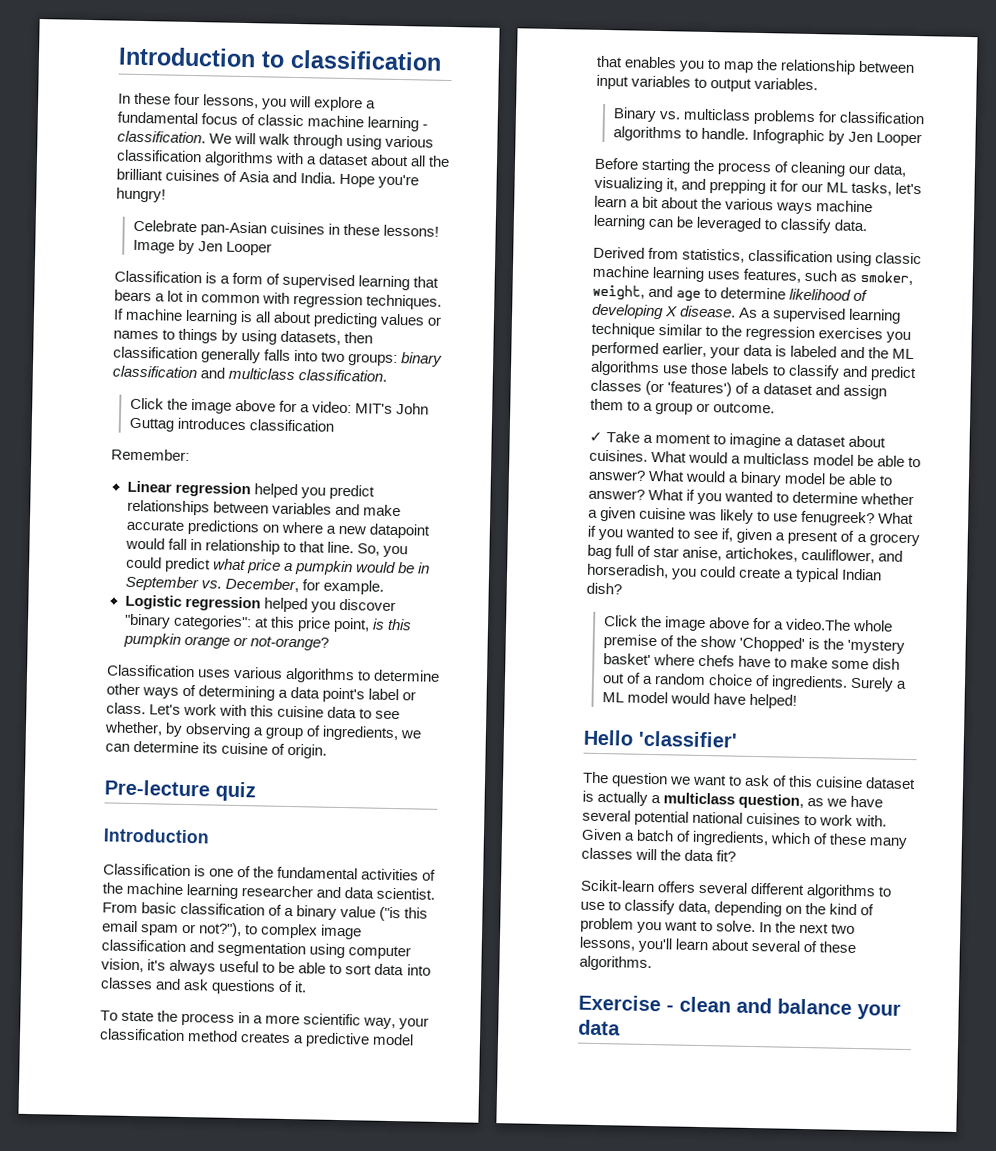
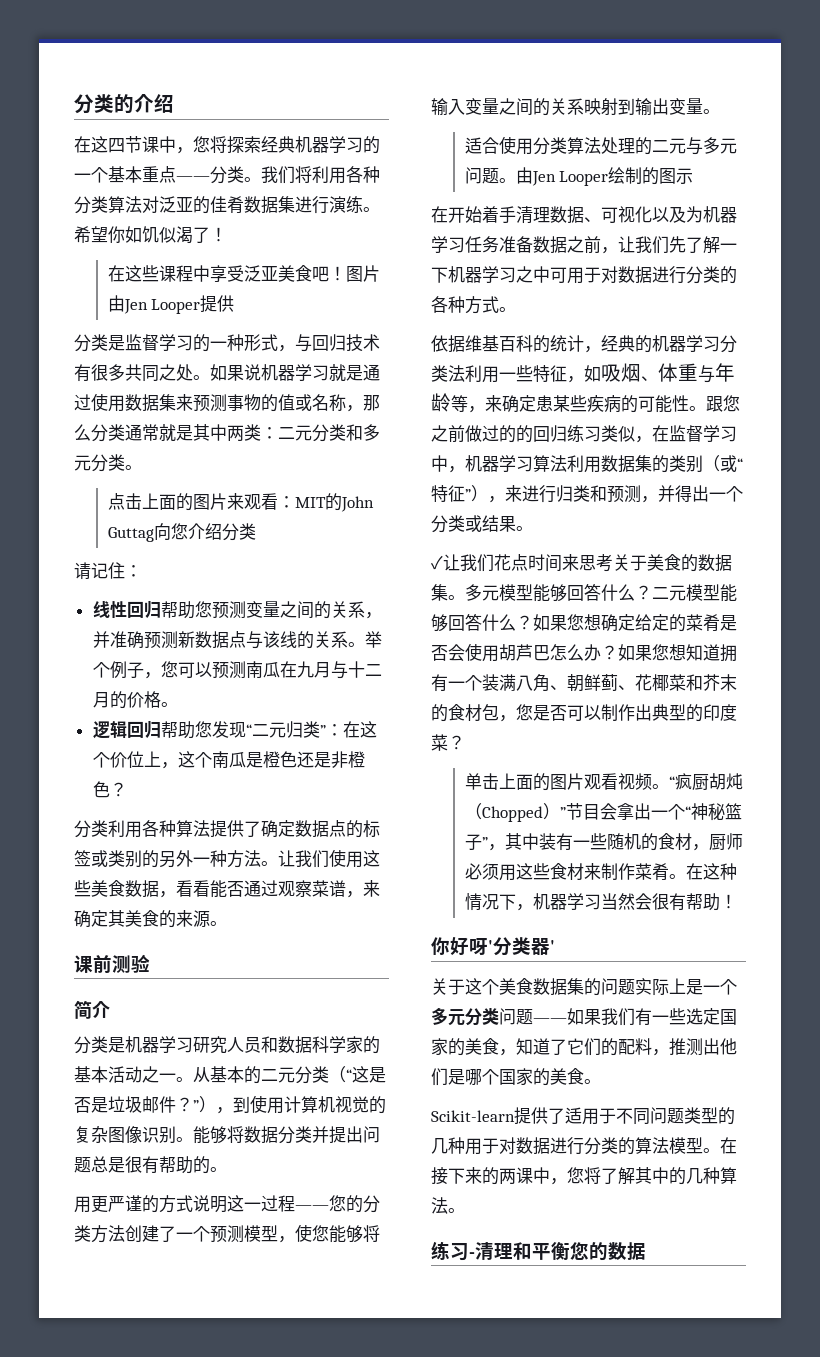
[118,46,442,71] [118,92,377,112] [117,111,429,132] [117,130,435,150] [116,149,451,167] [116,168,420,189] [116,187,166,203] [132,219,439,237] [132,239,272,256] [114,270,440,291] [114,289,443,310] [113,308,442,328] [113,328,374,345] [113,346,444,367] [112,365,388,382] [129,397,429,415] [128,417,334,432] [111,448,190,461] [126,480,375,500] [126,499,401,517] [125,519,430,539] [124,537,408,558] [125,556,430,576] [124,575,384,595] [124,594,396,613] [123,613,412,633] [122,632,329,651] [106,664,441,684] [106,683,417,703] [106,702,401,720] [104,721,422,742] [105,740,328,759] [104,779,256,802] [103,828,210,844] [103,863,437,881] [102,882,436,900] [102,902,429,922] [102,920,363,940] [101,939,412,960] [101,958,431,976] [100,977,308,995] [100,1010,430,1030] [99,1028,415,1048] [596,55,916,75] [596,74,819,92] [612,107,925,126] [612,126,922,147] [594,157,908,177] [594,176,923,196] [594,195,874,215] [593,214,868,234] [593,246,923,267] [592,265,914,285] [592,284,869,302] [592,303,902,324] [591,322,912,343] [591,341,915,360] [590,360,918,382] [590,379,888,400] [590,398,776,415] [589,431,887,449] [589,449,922,468] [588,469,894,487] [588,488,915,506] [588,506,915,527] [587,525,920,547] [587,544,904,564] [586,563,883,583] [586,582,622,595] [603,615,893,632] [602,634,905,654] [602,653,900,670] [601,672,907,692] [601,691,797,709] [583,729,738,748] [583,771,917,790] [582,790,884,809] [582,809,888,827] [581,828,908,849] [581,847,737,862] [580,879,893,900] [580,899,875,917] [580,917,856,934] [579,936,857,954] [579,955,652,972] [578,994,901,1020] [578,1019,621,1036] Introduction to classification // In these four lessons, you will explore a fundamental focus of classic machine learning - classification. We will walk through using various classification algorithms with a dataset about all the brilliant cuisines of Asia and India. Hope you're hungry! // Celebrate pan-Asian cuisines in these lessons! Image by Jen Looper // Classification is a form of supervised learning that bears a lot in common with regression techniques. If machine learning is all about predicting values or names to things by using datasets, then classification generally falls into two groups: binary classification and multiclass classification. // Click the image above for a video: MIT's John Guttag introduces classification // Remember: // Linear regression helped you predict relationships between variables and make accurate predictions on where a new datapoint would fall in relationship to that line. So, you could predict what price a pumpkin would be in September vs. December, for example. // Logistic regression helped you discover "binary categories": at this price point, is this pumpkin orange or not-orange? // Classification uses various algorithms to determine other ways of determining a data point's label or class. Let's work with this cuisine data to see whether, by observing a group of ingredients, we can determine its cuisine of origin. // Pre-lecture quiz // Introduction // Classification is one of the fundamental activities of the machine learning researcher and data scientist. From basic classification of a binary value ("is this email spam or not?"), to complex image classification and segmentation using computer vision, it's always useful to be able to sort data into classes and ask questions of it. // To state the process in a more scientific way, your classification method creates a predictive model that enables you to map the relationship between input variables to output variables. // Binary vs. multiclass problems for classification algorithms to handle. Infographic by Jen Looper // Before starting the process of cleaning our data, visualizing it, and prepping it for our ML tasks, let's learn a bit about the various ways machine learning can be leveraged to classify data. // Derived from statistics, classification using classic machine learning uses features, such as smoker, weight, and age to determine likelihood of developing X disease. As a supervised learning technique similar to the regression exercises you performed earlier, your data is labeled and the ML algorithms use those labels to classify and predict classes (or 'features') of a dataset and assign them to a group or outcome. // ✓ Take a moment to imagine a dataset about cuisines. What would a multiclass model be able to answer? What would a binary model be able to answer? What if you wanted to determine whether a given cuisine was likely to use fenugreek? What if you wanted to see if, given a present of a grocery bag full of star anise, artichokes, cauliflower, and horseradish, you could create a typical Indian dish? // Click the image above for a video.The whole premise of the show 'Chopped' is the 'mystery basket' where chefs have to make some dish out of a random choice of ingredients. Surely a ML model would have helped! // Hello 'classifier' // The question we want to ask of this cuisine dataset is actually a multiclass question, as we have several potential national cuisines to work with. Given a batch of ingredients, which of these many classes will the data fit? // Scikit-learn offers several different algorithms to use to classify data, depending on the kind of problem you want to solve. In the next two lessons, you'll learn about several of these algorithms. // Exercise - clean and balance your data -> [74,94,174,114] [74,136,380,154] [74,166,380,184] [74,196,380,214] [74,226,227,244] [107,265,380,283] [107,295,235,314] [74,334,380,352] [74,364,380,382] [74,393,380,412] [74,424,380,442] [74,454,142,472] [107,493,374,512] [107,523,256,542] [74,562,142,580] [92,600,382,619] [92,631,382,649] [92,661,382,679] [92,691,178,709] [92,720,377,739] [92,751,365,769] [92,781,127,798] [74,820,380,838] [74,849,380,868] [74,880,380,898] [74,910,227,928] [74,954,150,974] [74,1000,110,1019] [74,1036,380,1054] [74,1066,386,1084] [74,1095,386,1114] [74,1126,380,1144] [74,1156,227,1174] [74,1195,380,1213] [74,1224,380,1243] [431,98,720,116] [464,136,737,155] [464,167,694,186] [431,206,737,224] [431,236,737,254] [431,266,737,284] [431,296,516,314] [431,335,737,353] [431,363,735,383] [431,393,740,413] [431,425,737,443] [431,455,743,473] [431,485,743,503] [431,515,533,533] [431,554,732,572] [431,583,737,602] [431,613,737,632] [431,643,737,662] [431,674,737,692] [431,704,737,722] [431,734,465,751] [464,773,743,791] [464,803,742,822] [464,833,743,851] [464,863,737,881] [464,893,737,911] [431,937,555,956] [431,978,737,996] [431,1007,737,1026] [431,1038,737,1056] [431,1068,601,1086] [431,1107,735,1125] [431,1137,737,1155] [431,1167,737,1185] [431,1197,465,1214] [431,1241,646,1261] 分类的介绍 // 在这四节课中，您将探索经典机器学习的一个基本重点——分类。我们将利用各种分类算法对泛亚的佳肴数据集进行演练。希望你如饥似渴了！ // 在这些课程中享受泛亚美食吧！图片由Jen Looper提供 // 分类是监督学习的一种形式，与回归技术有很多共同之处。如果说机器学习就是通过使用数据集来预测事物的值或名称，那么分类通常就是其中两类：二元分类和多元分类。 // 点击上面的图片来观看：MIT的John Guttag向您介绍分类 // 请记住： // 线性回归帮助您预测变量之间的关系，并准确预测新数据点与该线的关系。举个例子，您可以预测南瓜在九月与十二月的价格。 // 逻辑回归帮助您发现“二元归类”：在这个价位上，这个南瓜是橙色还是非橙色？ // 分类利用各种算法提供了确定数据点的标签或类别的另外一种方法。让我们使用这些美食数据，看看能否通过观察菜谱，来确定其美食的来源。 // 课前测验 // 简介 // 分类是机器学习研究人员和数据科学家的基本活动之一。从基本的二元分类（“这是否是垃圾邮件？”），到使用计算机视觉的复杂图像识别。能够将数据分类并提出问题总是很有帮助的。 // 用更严谨的方式说明这一过程——您的分类方法创建了一个预测模型，使您能够将输入变量之间的关系映射到输出变量。 // 适合使用分类算法处理的二元与多元问题。由Jen Looper绘制的图示 // 在开始着手清理数据、可视化以及为机器学习任务准备数据之前，让我们先了解一下机器学习之中可用于对数据进行分类的各种方式。 // 依据维基百科的统计，经典的机器学习分类法利用一些特征，如吸烟、体重与年龄等，来确定患某些疾病的可能性。跟您之前做过的的回归练习类似，在监督学习中，机器学习算法利用数据集的类别（或“特征”），来进行归类和预测，并得出一个分类或结果。 // ✓让我们花点时间来思考关于美食的数据集。多元模型能够回答什么？二元模型能够回答什么？如果您想确定给定的菜肴是否会使用胡芦巴怎么办？如果您想知道拥有一个装满八角、朝鲜蓟、花椰菜和芥末的食材包，您是否可以制作出典型的印度菜？ // 单击上面的图片观看视频。“疯厨胡炖（Chopped）”节目会拿出一个“神秘篮子”，其中装有一些随机的食材，厨师必须用这些食材来制作菜肴。在这种情况下，机器学习当然会很有帮助！ // 你好呀'分类器' // 关于这个美食数据集的问题实际上是一个多元分类问题——如果我们有一些选定国家的美食，知道了它们的配料，推测出他们是哪个国家的美食。 // Scikit-learn提供了适用于不同问题类型的几种用于对数据进行分类的算法模型。在接下来的两课中，您将了解其中的几种算法。 // 练习-清理和平衡您的数据

